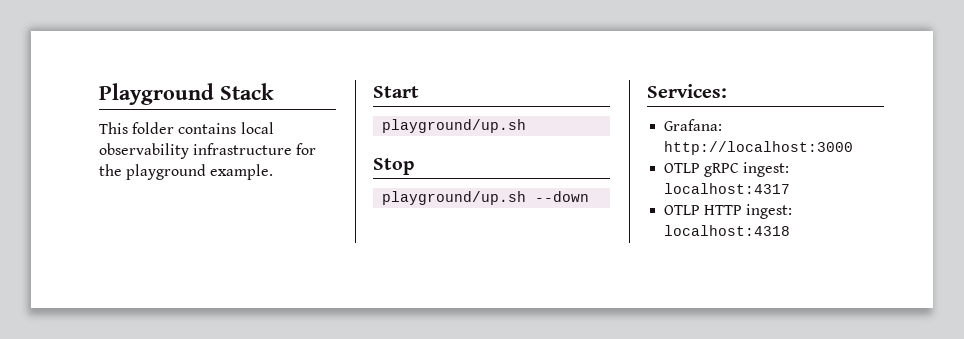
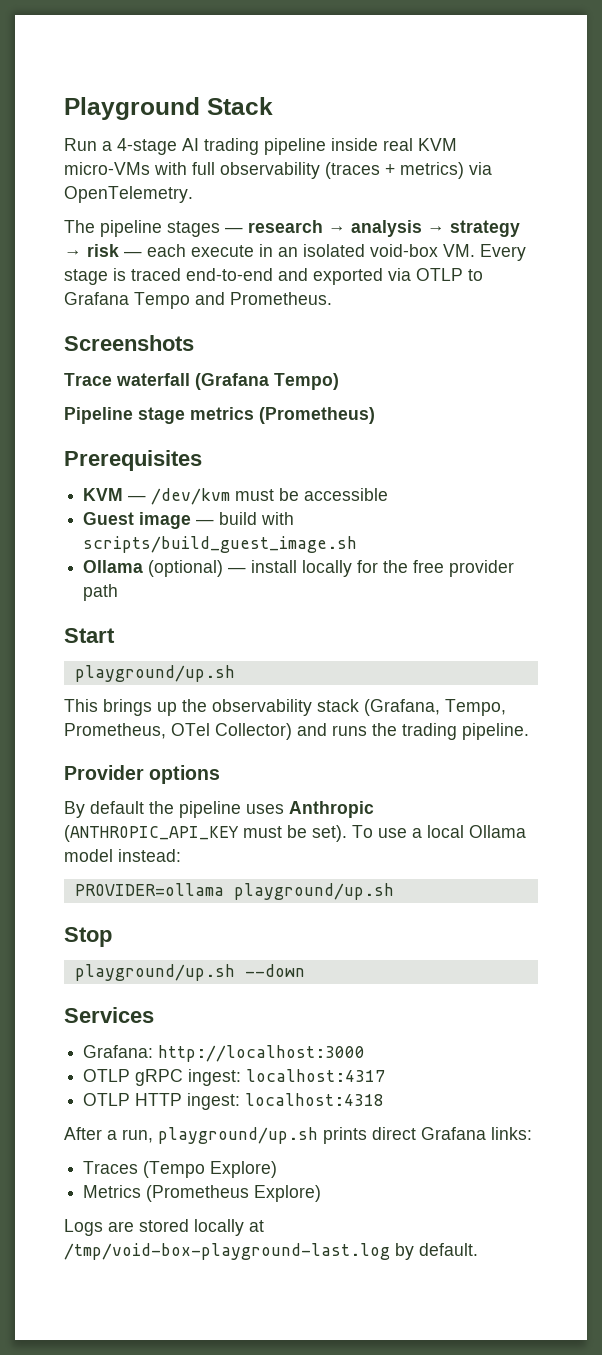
[99,122,274,134] [99,143,317,159] [99,164,274,180] [373,86,419,98] This folder contains local observability infrastructure for the playground example. // Start // -> [64,138,457,155] [64,162,492,179] [64,186,193,203] [64,220,520,237] [64,244,526,261] [64,268,483,285] [64,292,332,309] [64,335,194,351] [64,373,339,390] [64,407,375,424] [64,450,202,471] [83,488,389,505] [83,512,295,529] [83,536,358,553] [83,560,515,577] [83,584,119,601] [64,628,115,643] [74,665,235,682] [64,699,506,716] [64,723,529,740] [64,765,221,784] [64,801,374,818] [64,825,526,842] [64,849,181,862] [74,883,224,896] Run a 4-stage AI trading pipeline inside real KVM micro-VMs with full observability (traces + metrics) via OpenTelemetry. // The pipeline stages — research → analysis → strategy → risk — each execute in an isolated void-box VM. Every stage is traced end-to-end and exported via OTLP to Grafana Tempo and Prometheus. // Screenshots // Trace waterfall (Grafana Tempo) // Pipeline stage metrics (Prometheus) // Prerequisites // KVM — /dev/kvm must be accessible // Guest image — build with scripts/build_guest_image.sh // Ollama (optional) — install locally for the free provider path // Start // playground/up.sh // This brings up the observability stack (Grafana, Tempo, Prometheus, OTel Collector) and runs the trading pipeline. // Provider options // By default the pipeline uses Anthropic (ANTHROPIC_API_KEY must be set). To use a local Ollama model instead: // PROVIDER=ollama
[647,84,727,98] Services: -> [64,1007,154,1023] Services
(791, 230) none -> [64,1127,532,1144] [83,1161,278,1178] [83,1185,322,1202] [64,1219,264,1236] [64,1243,478,1260] // After a run, playground/up.sh prints direct Grafana links: // Traces (Tempo Explore) // Metrics (Prometheus Explore) // Logs are stored locally at /tmp/void-box-playground-last.log by default.

